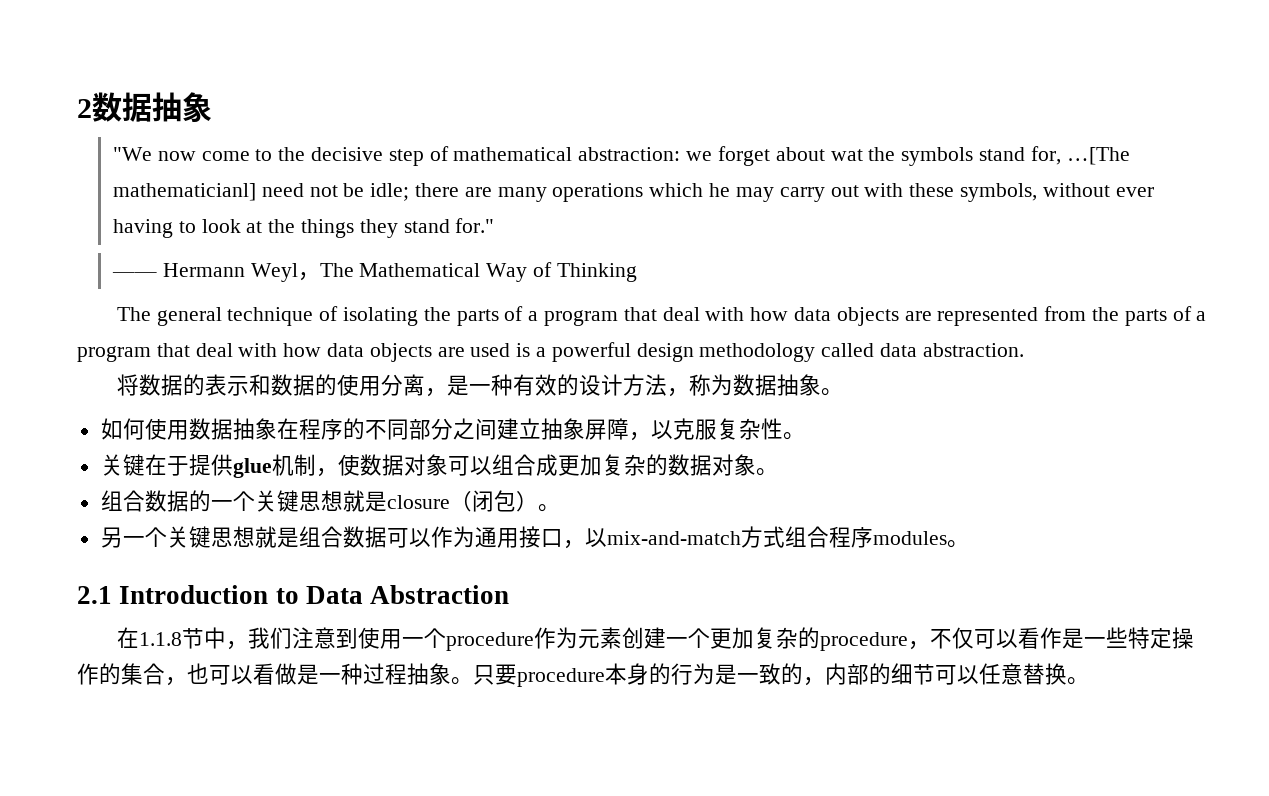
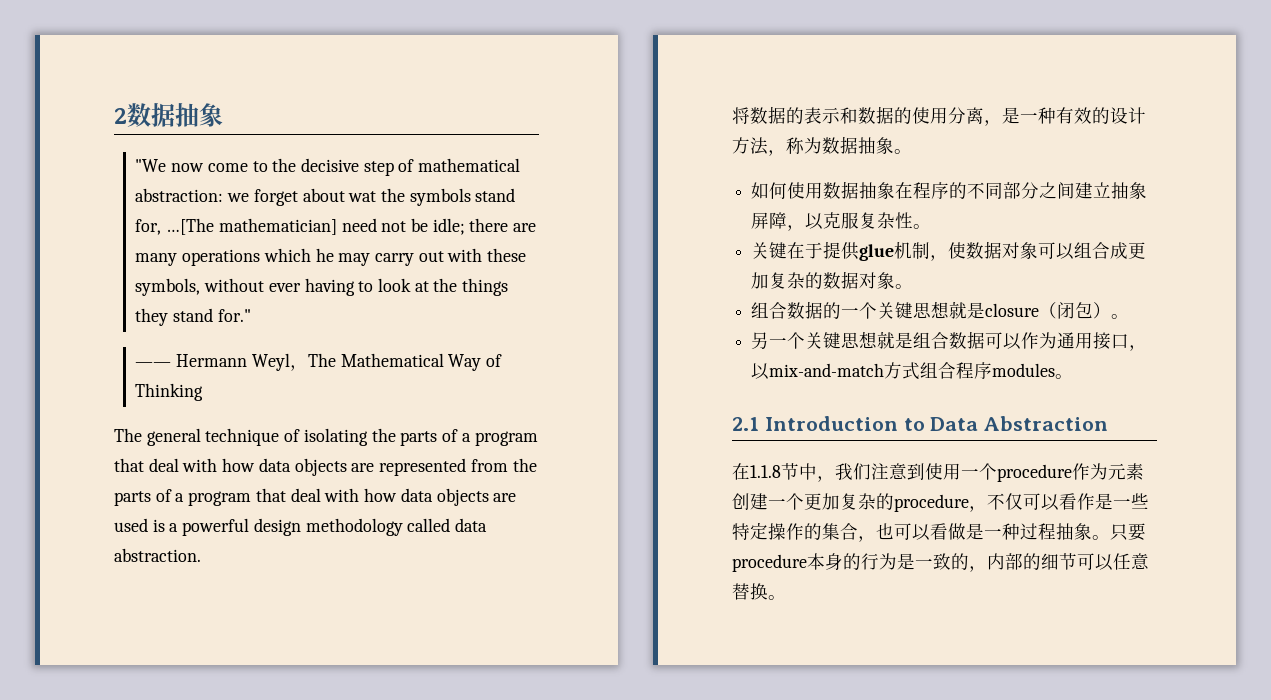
[113,183,257,201] mathematicianl] -> [218,218,337,235] mathematician]

